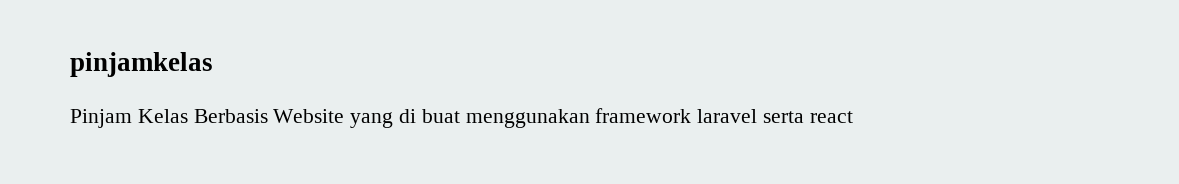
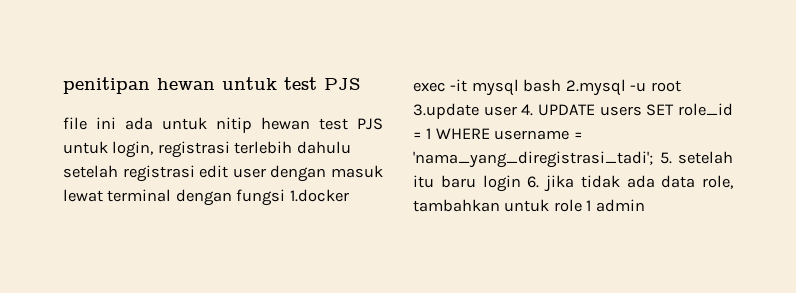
[70,52,213,77] [70,108,853,128] pinjamkelas // Pinjam Kelas Berbasis Website yang di buat menggunakan framework laravel serta react -> [63,77,361,94] [63,117,383,133] [63,141,351,158] [63,165,383,182] [63,189,349,206] [413,79,681,96] [413,103,733,119] [413,128,583,140] [413,151,733,168] [413,175,733,192] [413,199,645,212] penitipan hewan untuk test PJS // file ini ada untuk nitip hewan test PJS untuk login, registrasi terlebih dahulu setelah registrasi edit user dengan masuk lewat terminal dengan fungsi 1.docker exec -it mysql bash 2.mysql -u root 3.update user 4. UPDATE users SET role_id = 1 WHERE username = 'nama_yang_diregistrasi_tadi'; 5. setelah itu baru login 6. jika tidak ada data role, tambahkan untuk role 1 admin

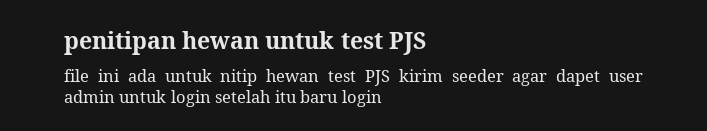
[63,141,351,158] [63,165,383,182] [63,189,349,206] [413,79,681,96] [413,103,733,119] [413,128,583,140] [413,151,733,168] [413,175,733,192] [413,199,645,212] untuk login, registrasi terlebih dahulu setelah registrasi edit user dengan masuk lewat terminal dengan fungsi 1.docker exec -it mysql bash 2.mysql -u root 3.update user 4. UPDATE users SET role_id = 1 WHERE username = 'nama_yang_diregistrasi_tadi'; 5. setelah itu baru login 6. jika tidak ada data role, tambahkan untuk role 1 admin -> [398,69,643,86] [64,90,382,107] kirim seeder agar dapet user admin untuk login setelah itu baru login

